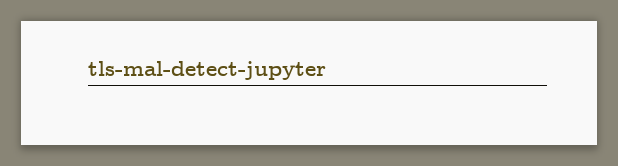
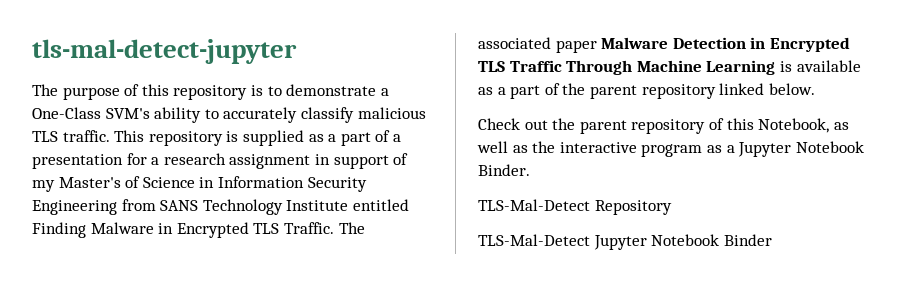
(326, 70) none -> [32,84,389,100] [32,107,426,123] [32,130,401,146] [32,153,409,169] [32,176,367,192] [32,199,409,215] [32,222,365,238] [478,37,850,53] [478,60,861,75] [478,83,815,99] [478,118,849,134] [477,141,864,157] [478,164,530,176] [478,199,672,215] [478,234,772,250] // The purpose of this repository is to demonstrate a One-Class SVM's ability to accurately classify malicious TLS traffic. This repository is supplied as a part of a presentation for a research assignment in support of my Master's of Science in Information Security Engineering from SANS Technology Institute entitled Finding Malware in Encrypted TLS Traffic. The associated paper Malware Detection in Encrypted TLS Traffic Through Machine Learning is available as a part of the parent repository linked below. // Check out the parent repository of this Notebook, as well as the interactive program as a Jupyter Notebook Binder. // TLS-Mal-Detect Repository // TLS-Mal-Detect Jupyter Notebook Binder

